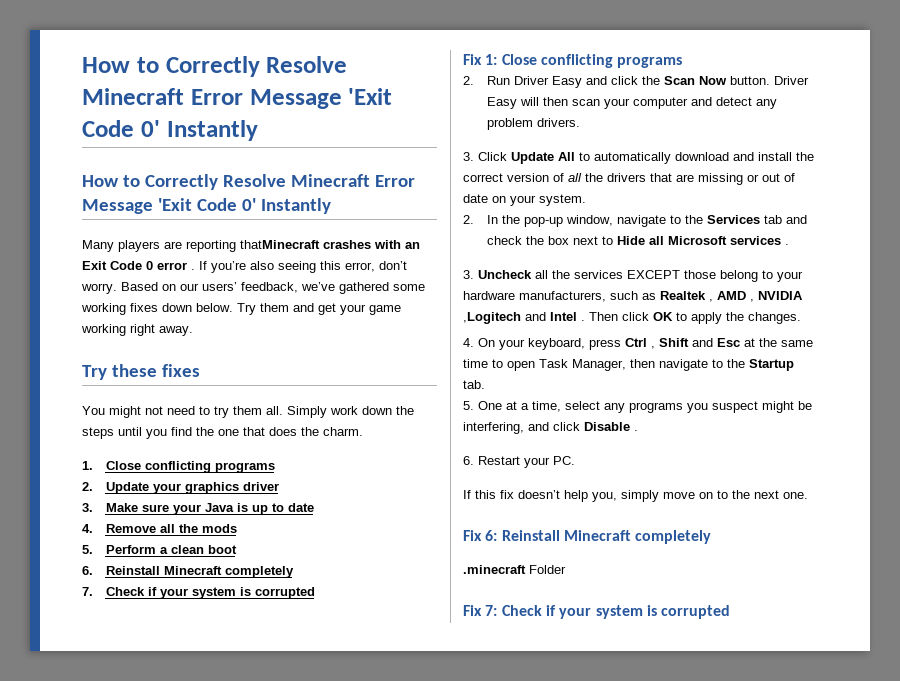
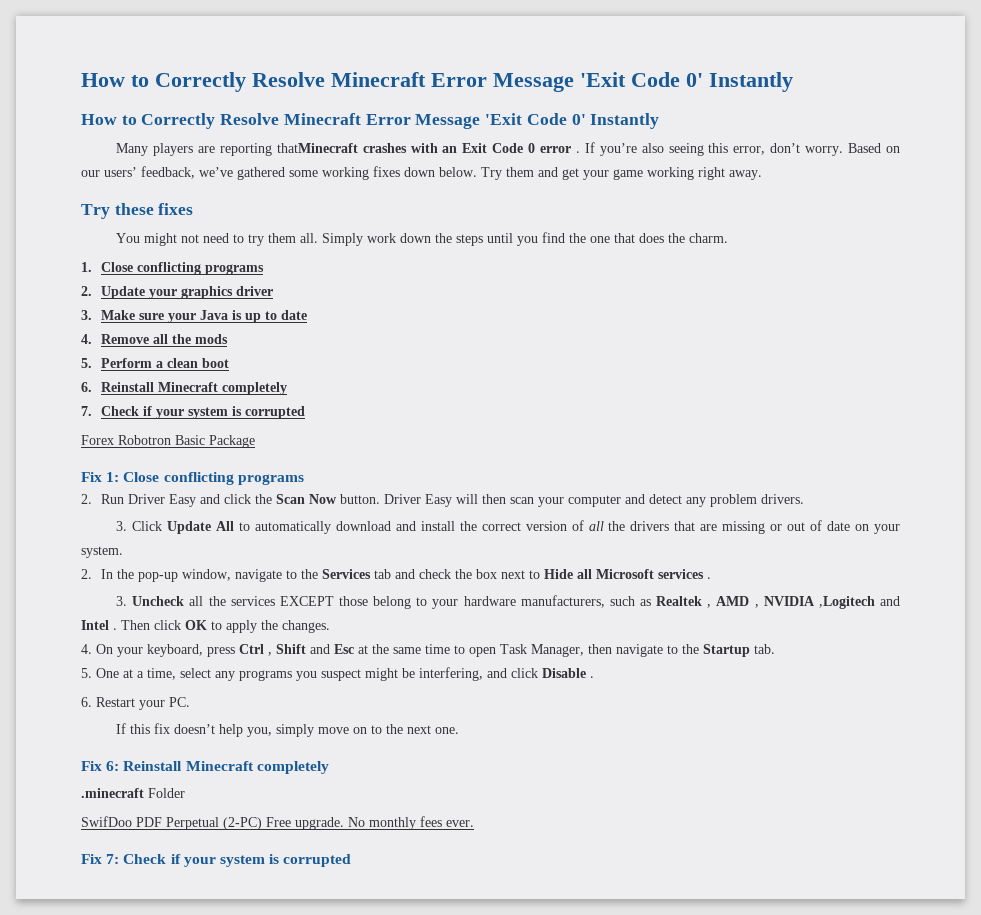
(315, 593) none -> [81,435,255,448] // Forex Robotron Basic Package
(566, 569) none -> [81,816,474,830] // SwifDoo PDF Perpetual (2-PC) Free upgrade. No monthly fees ever.

